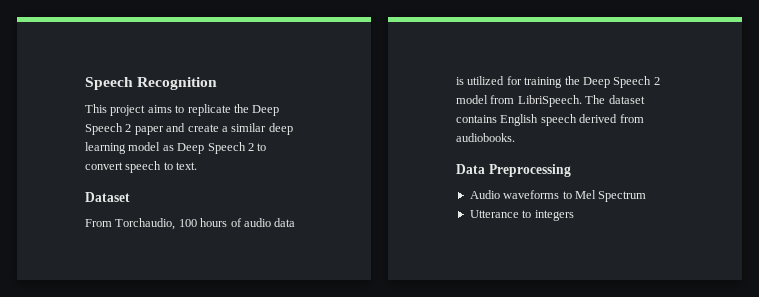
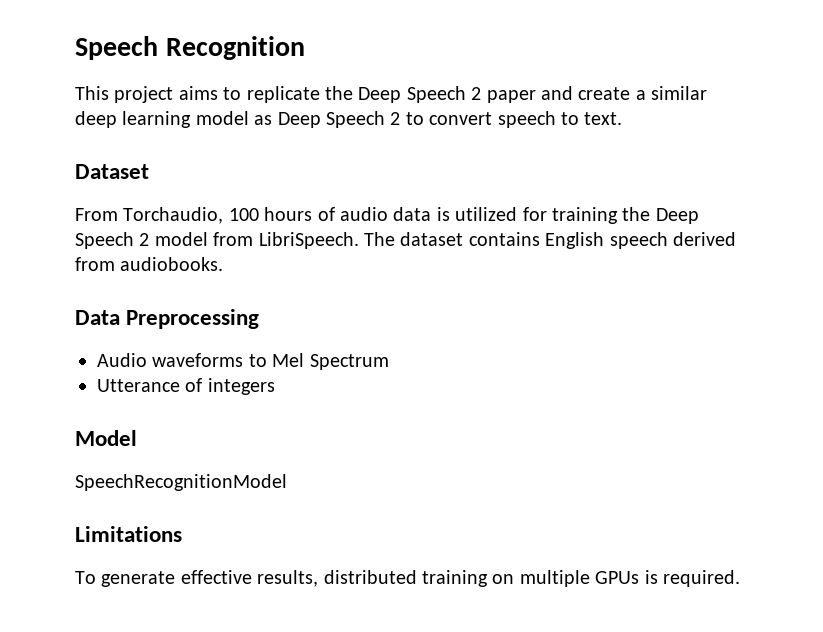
[522,210,532,218] to -> [185,378,203,392] of
(574, 215) none -> [75,430,137,446] [75,474,287,491] [75,526,182,542] [75,570,740,587] // Model // SpeechRecognitionModel // Limitations // To generate effective results, distributed training on multiple GPUs is required.

